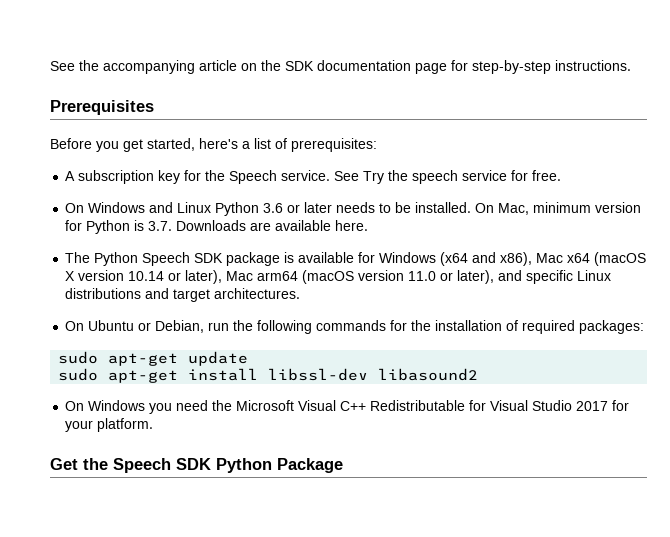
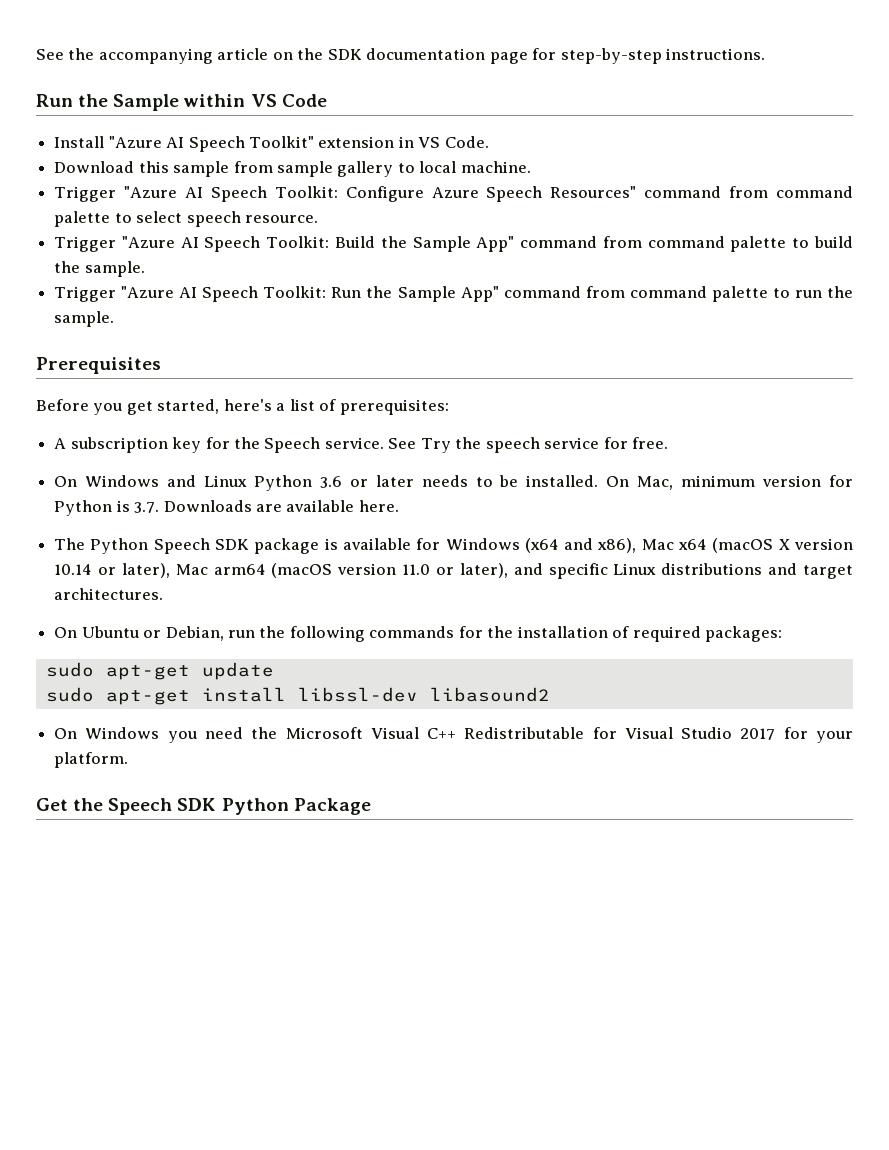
(631, 65) none -> [36,94,327,111] [54,136,489,152] [54,161,531,177] [54,186,853,202] [54,211,318,227] [54,236,854,252] [54,261,145,277] [54,286,854,302] [54,311,115,327] // Run the Sample within VS Code // Install "Azure AI Speech Toolkit" extension in VS Code. // Download this sample from sample gallery to local machine. // Trigger "Azure AI Speech Toolkit: Configure Azure Speech Resources" command from command palette to select speech resource. // Trigger "Azure AI Speech Toolkit: Build the Sample App" command from command palette to build the sample. // Trigger "Azure AI Speech Toolkit: Run the Sample App" command from command palette to run the sample.

